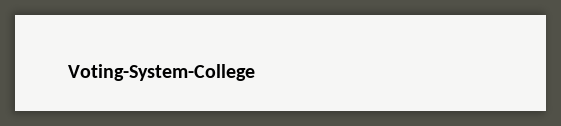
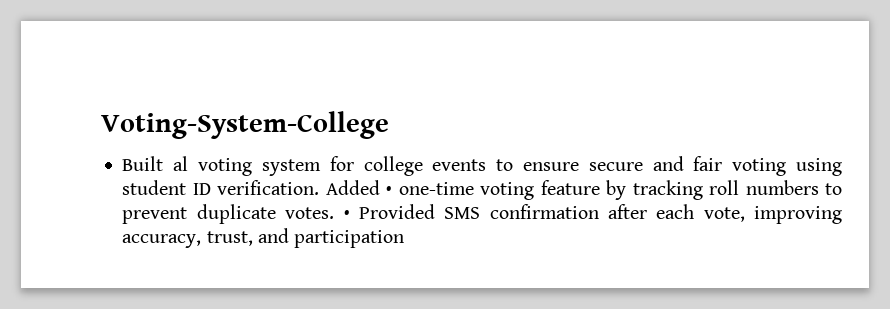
(255, 72) none -> [122,156,842,176] [122,180,842,200] [122,204,843,224] [122,228,405,248] // Built al voting system for college events to ensure secure and fair voting using student ID verification. Added • one-time voting feature by tracking roll numbers to prevent duplicate votes. • Provided SMS confirmation after each vote, improving accuracy, trust, and participation

